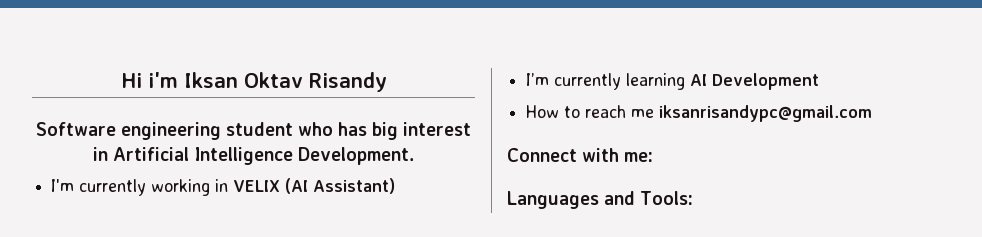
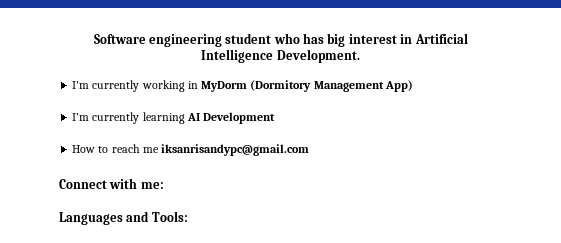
[120,72,387,92] Hi i'm Iksan Oktav Risandy // -> (93, 39) none
[233,178,396,194] VELIX (AI Assistant) -> [201,80,413,92] MyDorm (Dormitory Management App)

